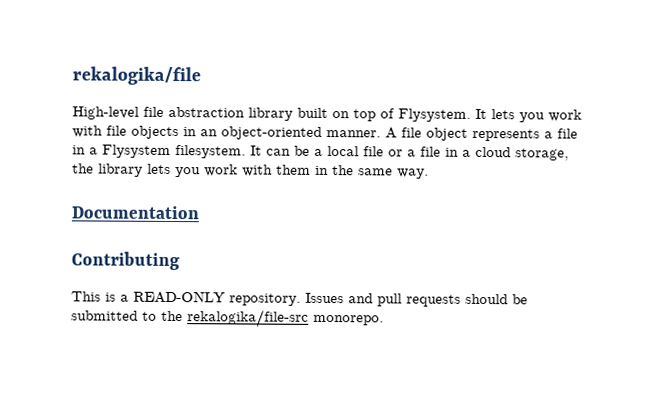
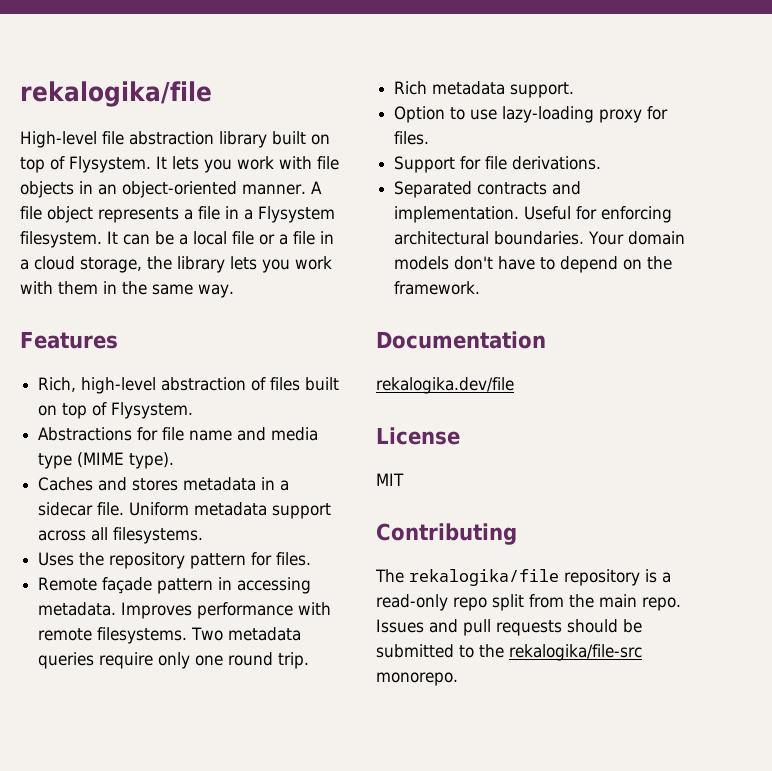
[71,205,199,220] [71,251,180,271] [71,290,301,306] Documentation // Contributing // This is a READ-ONLY repository. -> [20,331,118,349] [38,377,340,394] [38,402,194,419] [38,427,319,441] [38,452,175,469] [38,477,290,491] [38,502,332,519] [38,527,204,544] [38,552,312,569] [38,577,312,594] [38,602,332,619] [38,627,302,644] [38,652,310,669] [394,81,575,98] [394,106,669,123] [394,131,430,145] [394,156,602,173] [394,181,582,198] [394,206,673,223] [394,231,686,245] [394,256,673,273] [394,281,481,295] [376,331,546,349] [376,377,514,394] [376,427,460,445] [376,473,404,486] [376,523,517,545] [375,569,671,586] [376,594,681,611] Features // Rich, high-level abstraction of files built on top of Flysystem. // Abstractions for file name and media type (MIME type). // Caches and stores metadata in a sidecar file. Uniform metadata support across all filesystems. // Uses the repository pattern for files. // Remote façade pattern in accessing metadata. Improves performance with remote filesystems. Two metadata queries require only one round trip. // Rich metadata support. // Option to use lazy-loading proxy for files. // Support for file derivations. // Separated contracts and implementation. Useful for enforcing architectural boundaries. Your domain models don't have to depend on the framework. // Documentation // rekalogika.dev/file // License // MIT // Contributing // The rekalogika/file repository is a read-only repo split from the main repo.

